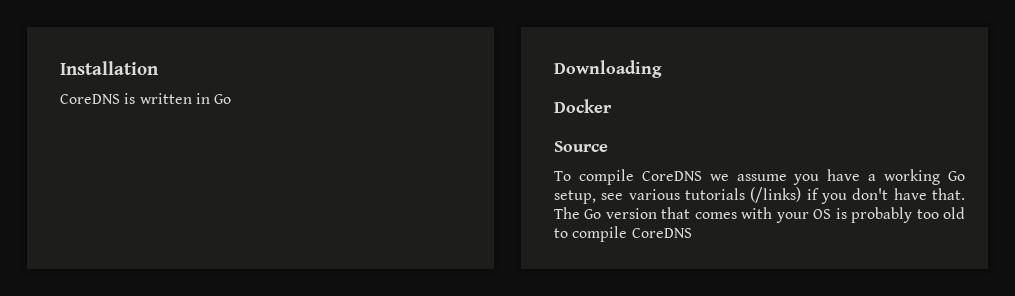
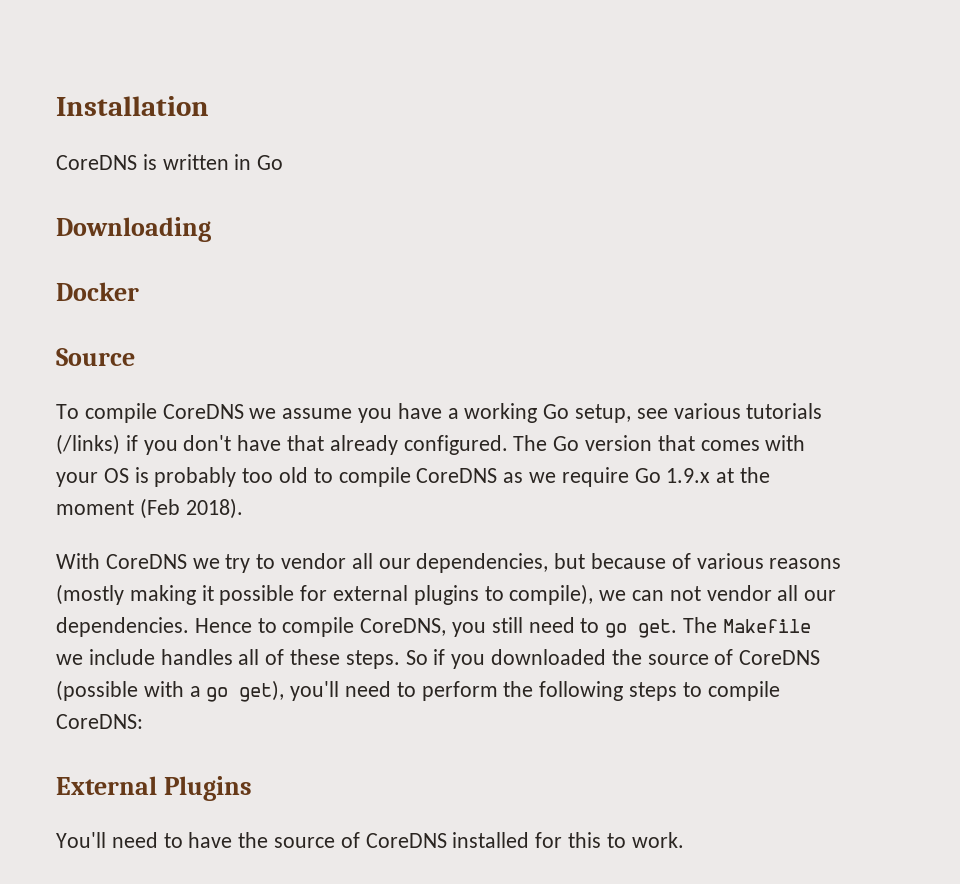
[932,188,965,200] that. -> [287,435,508,455] that already configured.
(692, 233) none -> [503,467,771,487] [56,498,243,519] [56,553,842,573] [56,584,837,605] [56,617,811,638] [56,649,821,669] [56,680,780,702] [56,714,143,729] [56,776,253,801] [56,832,684,848] as we require Go 1.9.x at the moment (Feb 2018). // With CoreDNS we try to vendor all our dependencies, but because of various reasons (mostly making it possible for external plugins to compile), we can not vendor all our dependencies. Hence to compile CoreDNS, you still need to go get. The Makefile we include handles all of these steps. So if you downloaded the source of CoreDNS (possible with a go get), you'll need to perform the following steps to compile CoreDNS: // External Plugins // You'll need to have the source of CoreDNS installed for this to work.

